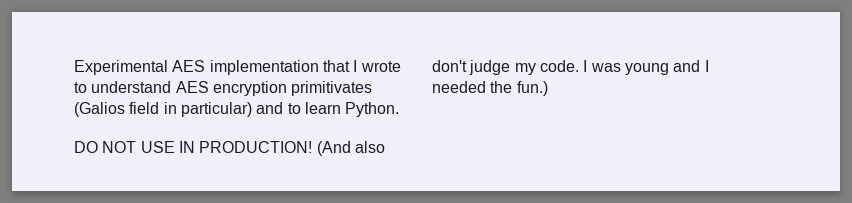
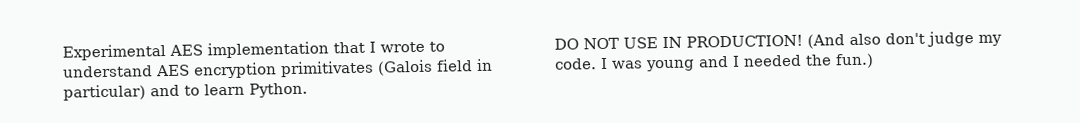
[74,102,125,117] (Galios -> [377,59,433,76] (Galois

